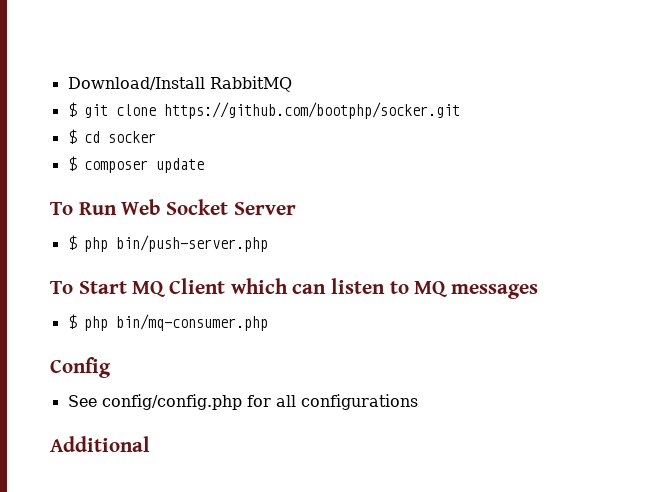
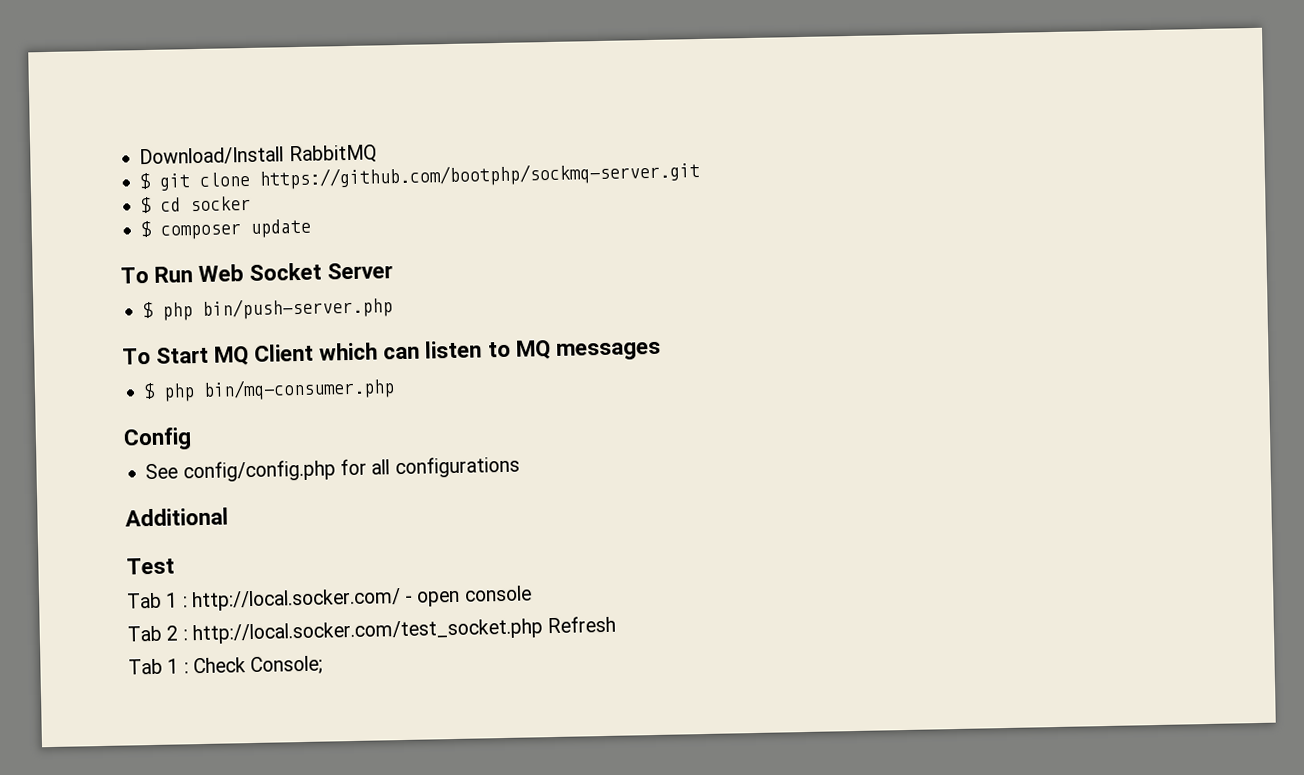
[163,102,460,119] https://github.com/bootphp/socker.git -> [259,160,701,190] https://github.com/bootphp/sockmq-server.git
(150, 444) none -> [126,557,175,575] [126,585,532,612] [127,615,617,645] [128,655,324,676] // Test // Tab 1 : http://local.socker.com/ - open console // Tab 2 : http://local.socker.com/test_socket.php Refresh // Tab 1 : Check Console;

